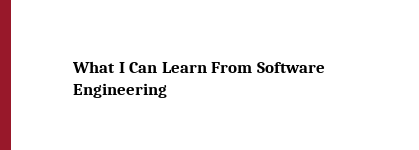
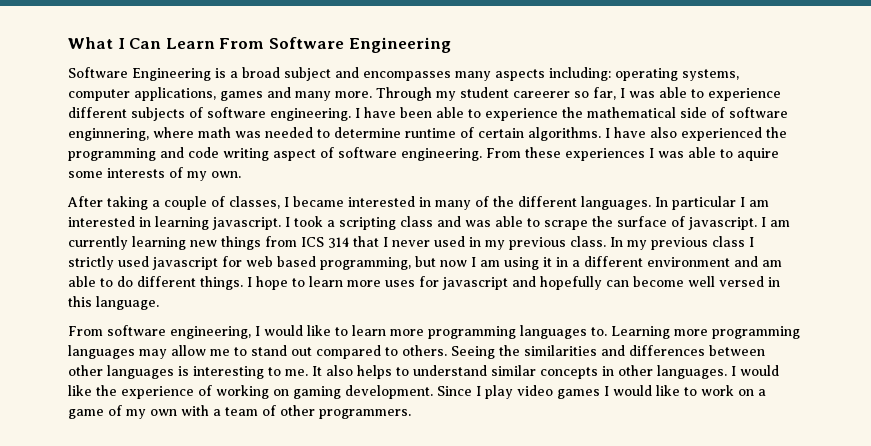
(167, 90) none -> [68,67,739,81] [68,87,781,101] [68,107,788,121] [68,127,787,141] [68,147,779,161] [68,167,241,181] [67,196,769,210] [68,216,790,230] [68,236,754,250] [68,256,782,270] [68,276,780,290] [68,296,159,310] [68,325,800,339] [68,345,765,359] [68,365,779,379] [68,385,766,399] [68,405,411,419] // Software Engineering is a broad subject and encompasses many aspects including: operating systems, computer applications, games and many more. Through my student careerer so far, I was able to experience different subjects of software engineering. I have been able to experience the mathematical side of software enginnering, where math was needed to determine runtime of certain algorithms. I have also experienced the programming and code writing aspect of software engineering. From these experiences I was able to aquire some interests of my own. // After taking a couple of classes, I became interested in many of the different languages. In particular I am interested in learning javascript. I took a scripting class and was able to scrape the surface of javascript. I am currently learning new things from ICS 314 that I never used in my previous class. In my previous class I strictly used javascript for web based programming, but now I am using it in a different environment and am able to do different things. I hope to learn more uses for javascript and hopefully can become well versed in this language. // From software engineering, I would like to learn more programming languages to. Learning more programming languages may allow me to stand out compared to others. Seeing the similarities and differences between other languages is interesting to me. It also helps to understand similar concepts in other languages. I would like the experience of working on gaming development. Since I play video games I would like to work on a game of my own with a team of other programmers.

